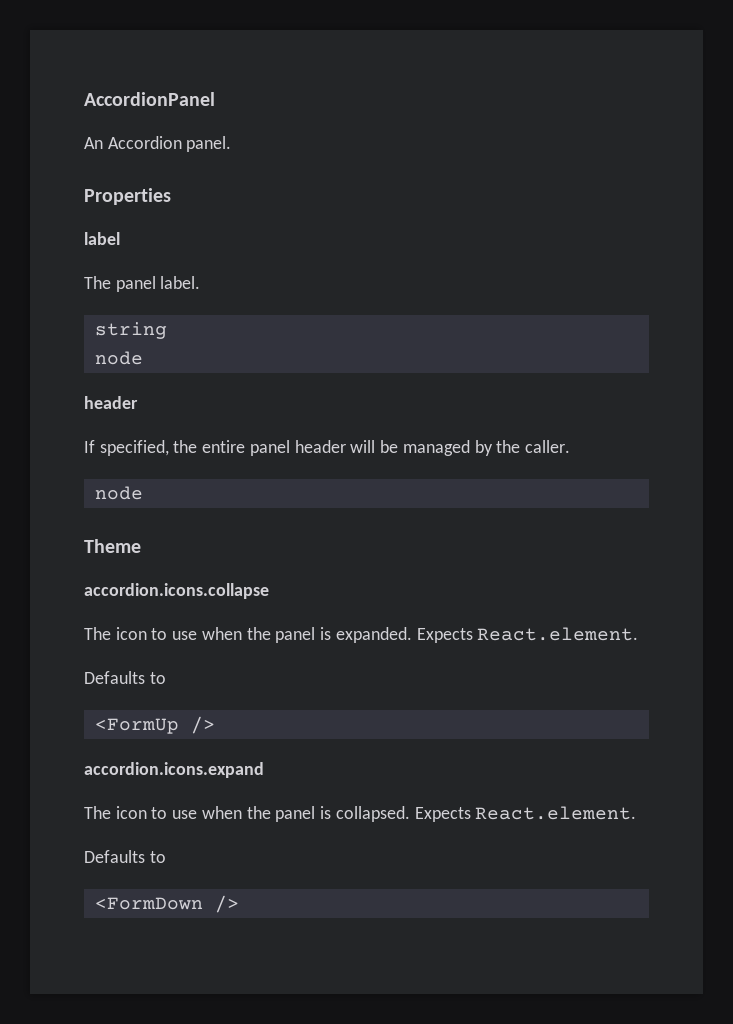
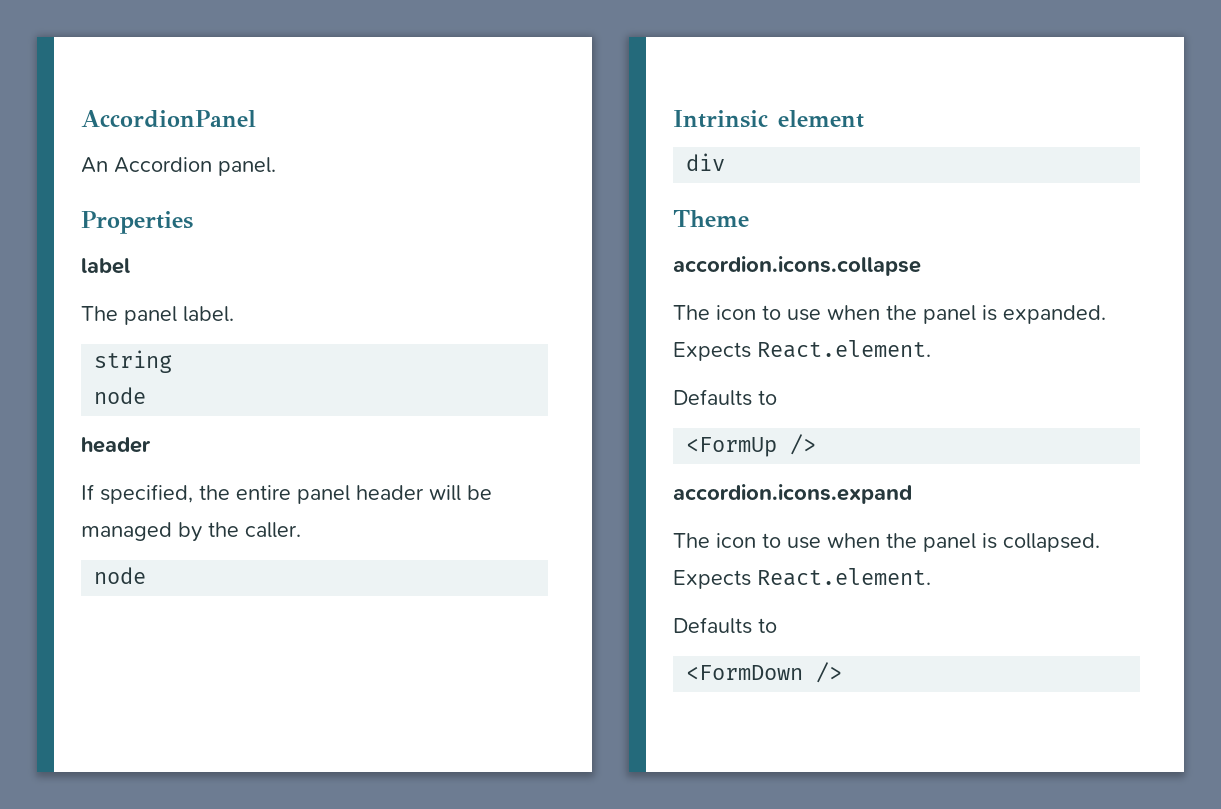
(143, 493) none -> [673,110,864,128] [686,153,726,171] // Intrinsic element // div

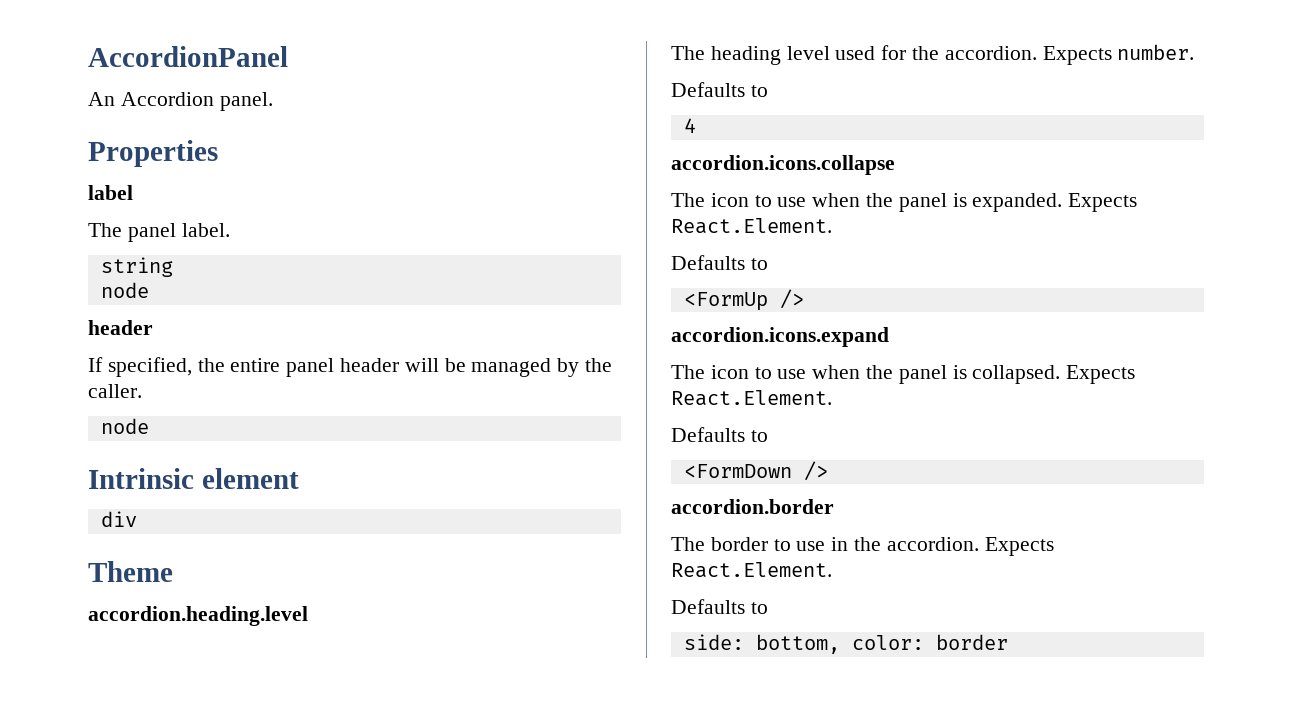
(749, 218) none -> [88,606,308,626] [671,44,1195,65] [671,82,768,97] [683,118,696,133] // accordion.heading.level // The heading level used for the accordion. Expects number. // Defaults to // 4
[757,340,931,358] React.element. -> [671,218,832,234] React.Element.
[757,568,931,586] React.element. -> [671,390,832,406] React.Element.
(843, 672) none -> [671,499,834,514] [671,537,1054,556] [671,562,832,578] [671,599,768,614] [683,634,1008,654] // accordion.border // The border to use in the accordion. Expects React.Element. // Defaults to // side: bottom, color: border

